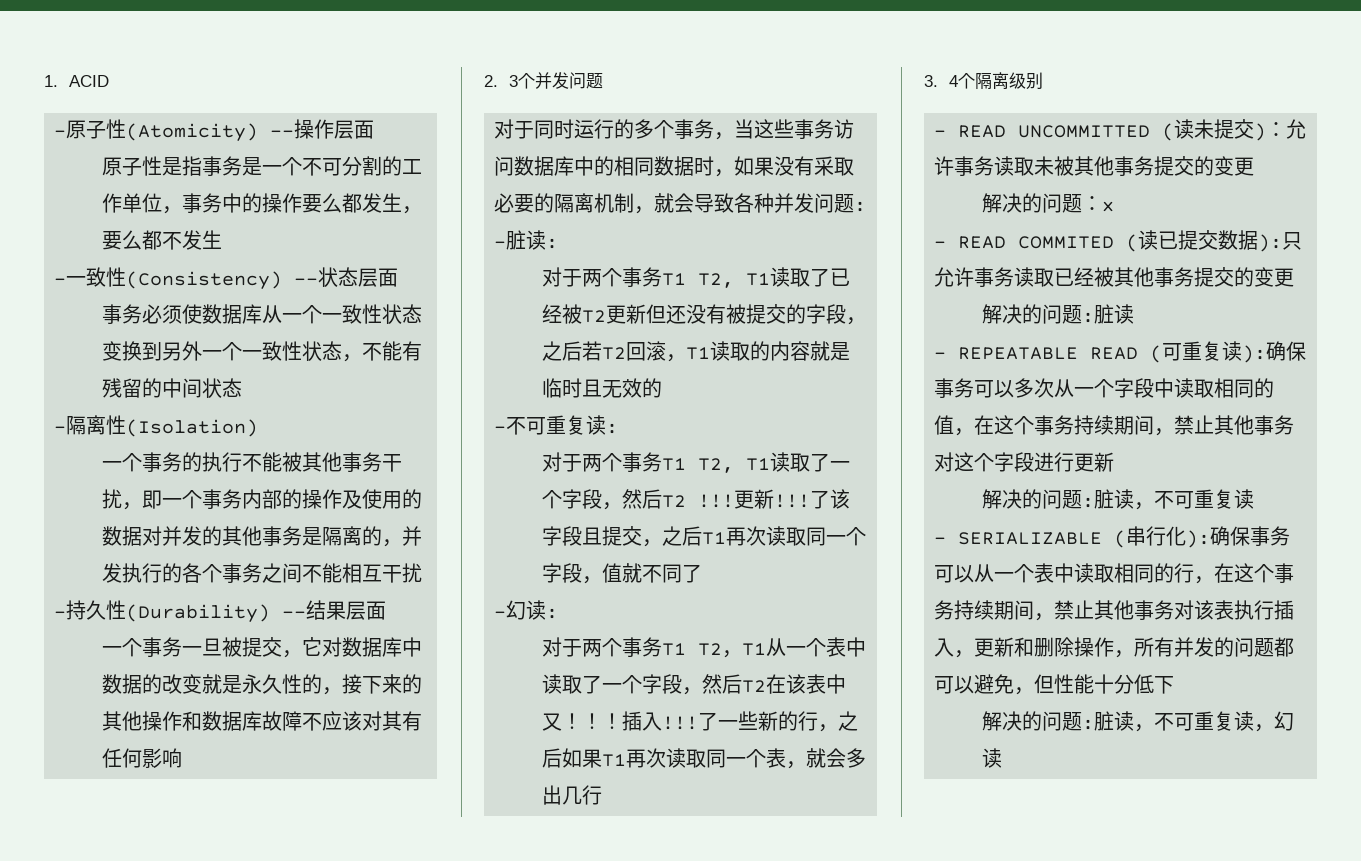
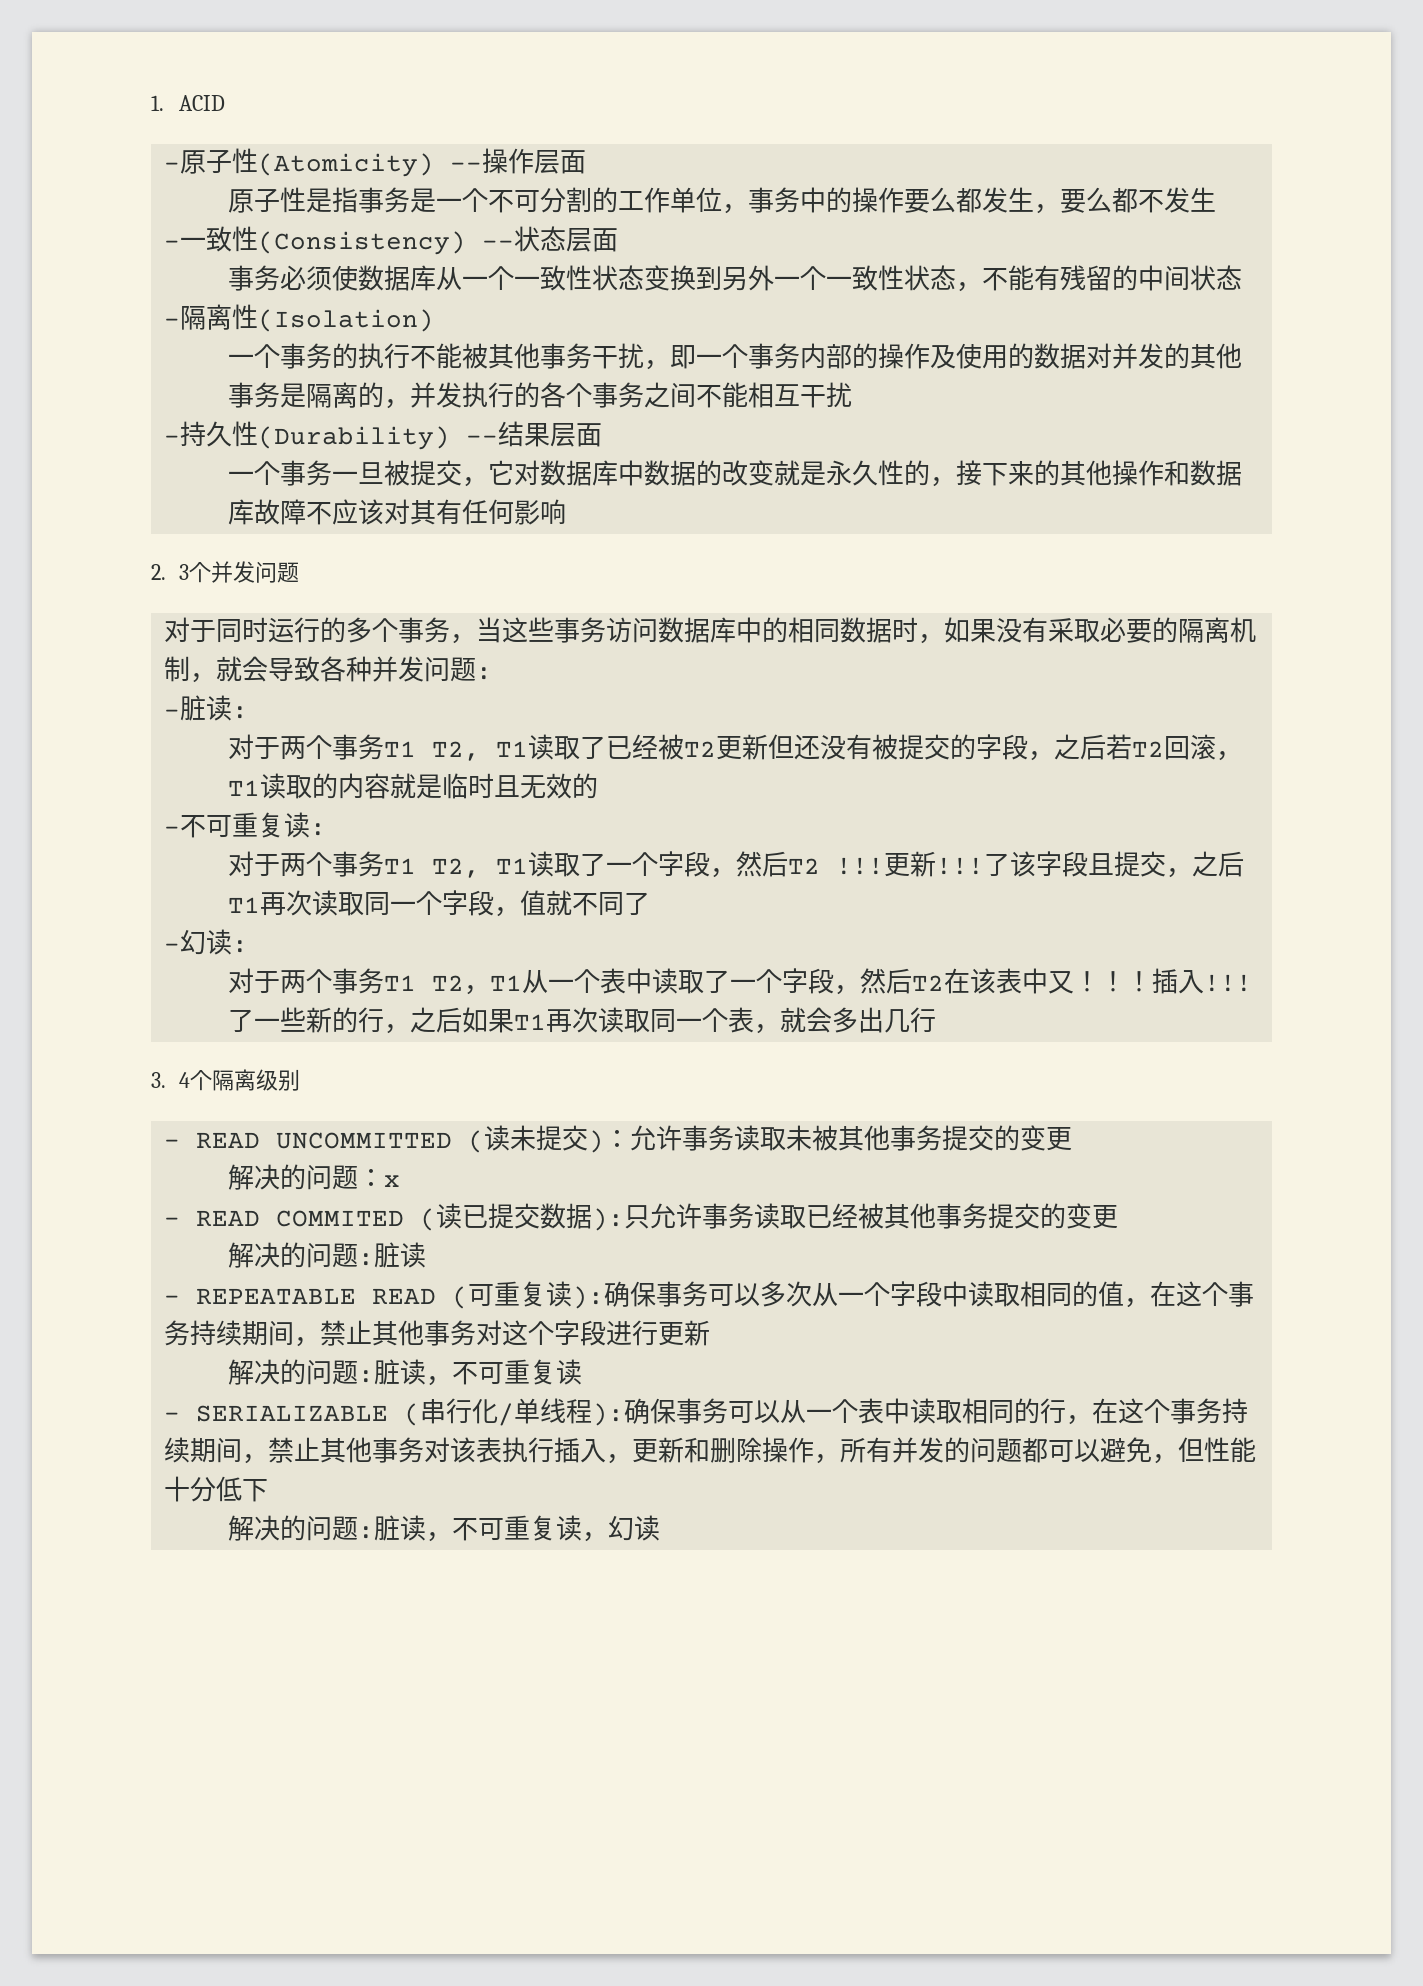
(1187, 536) none -> [498,1398,593,1426] /单线程

